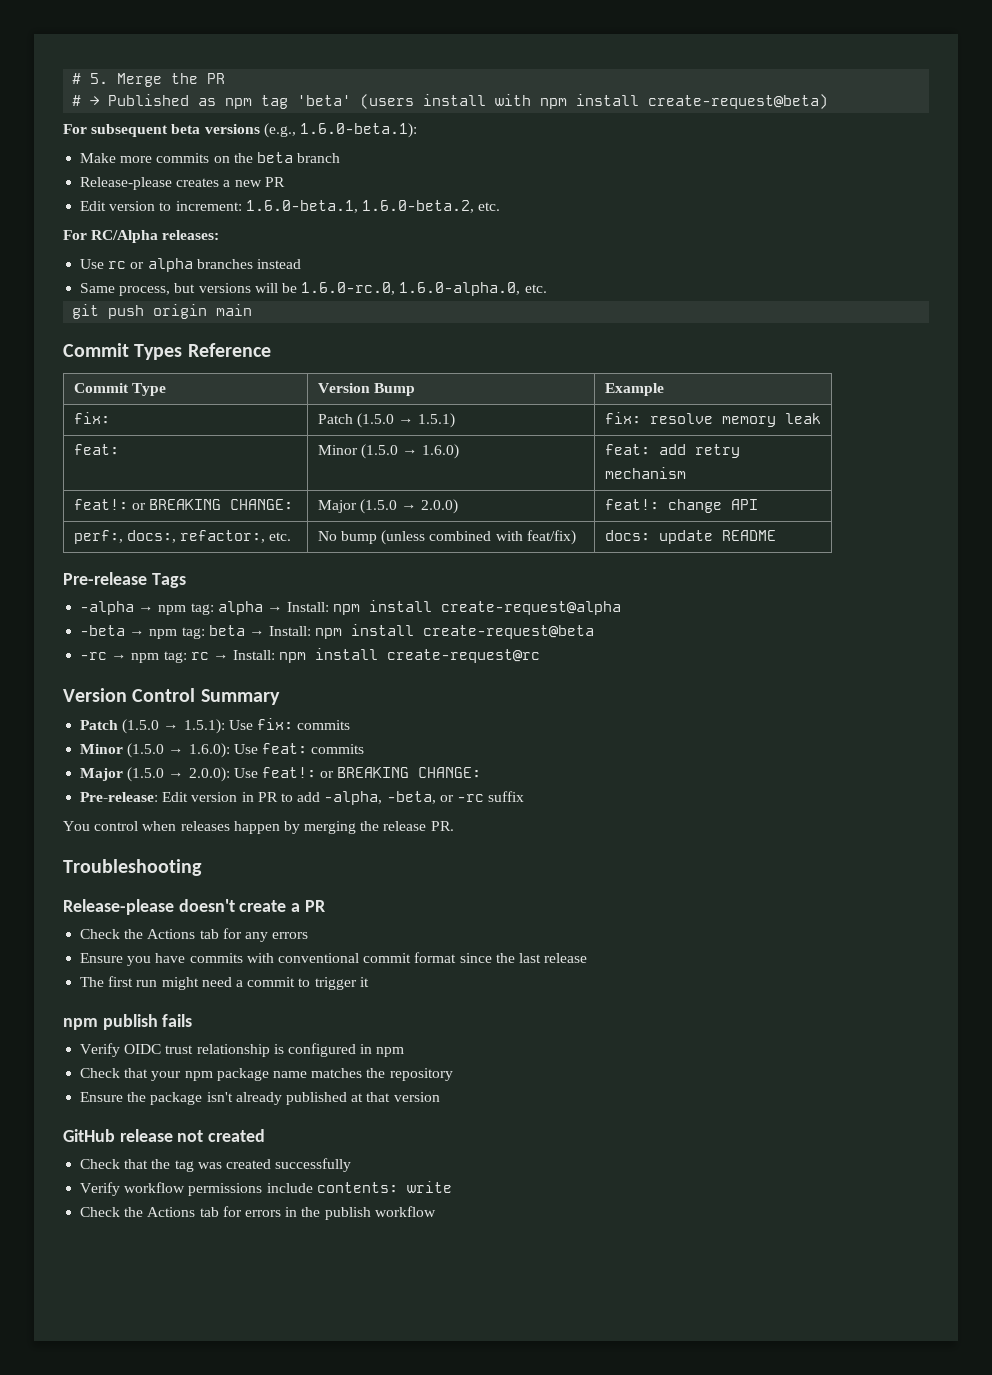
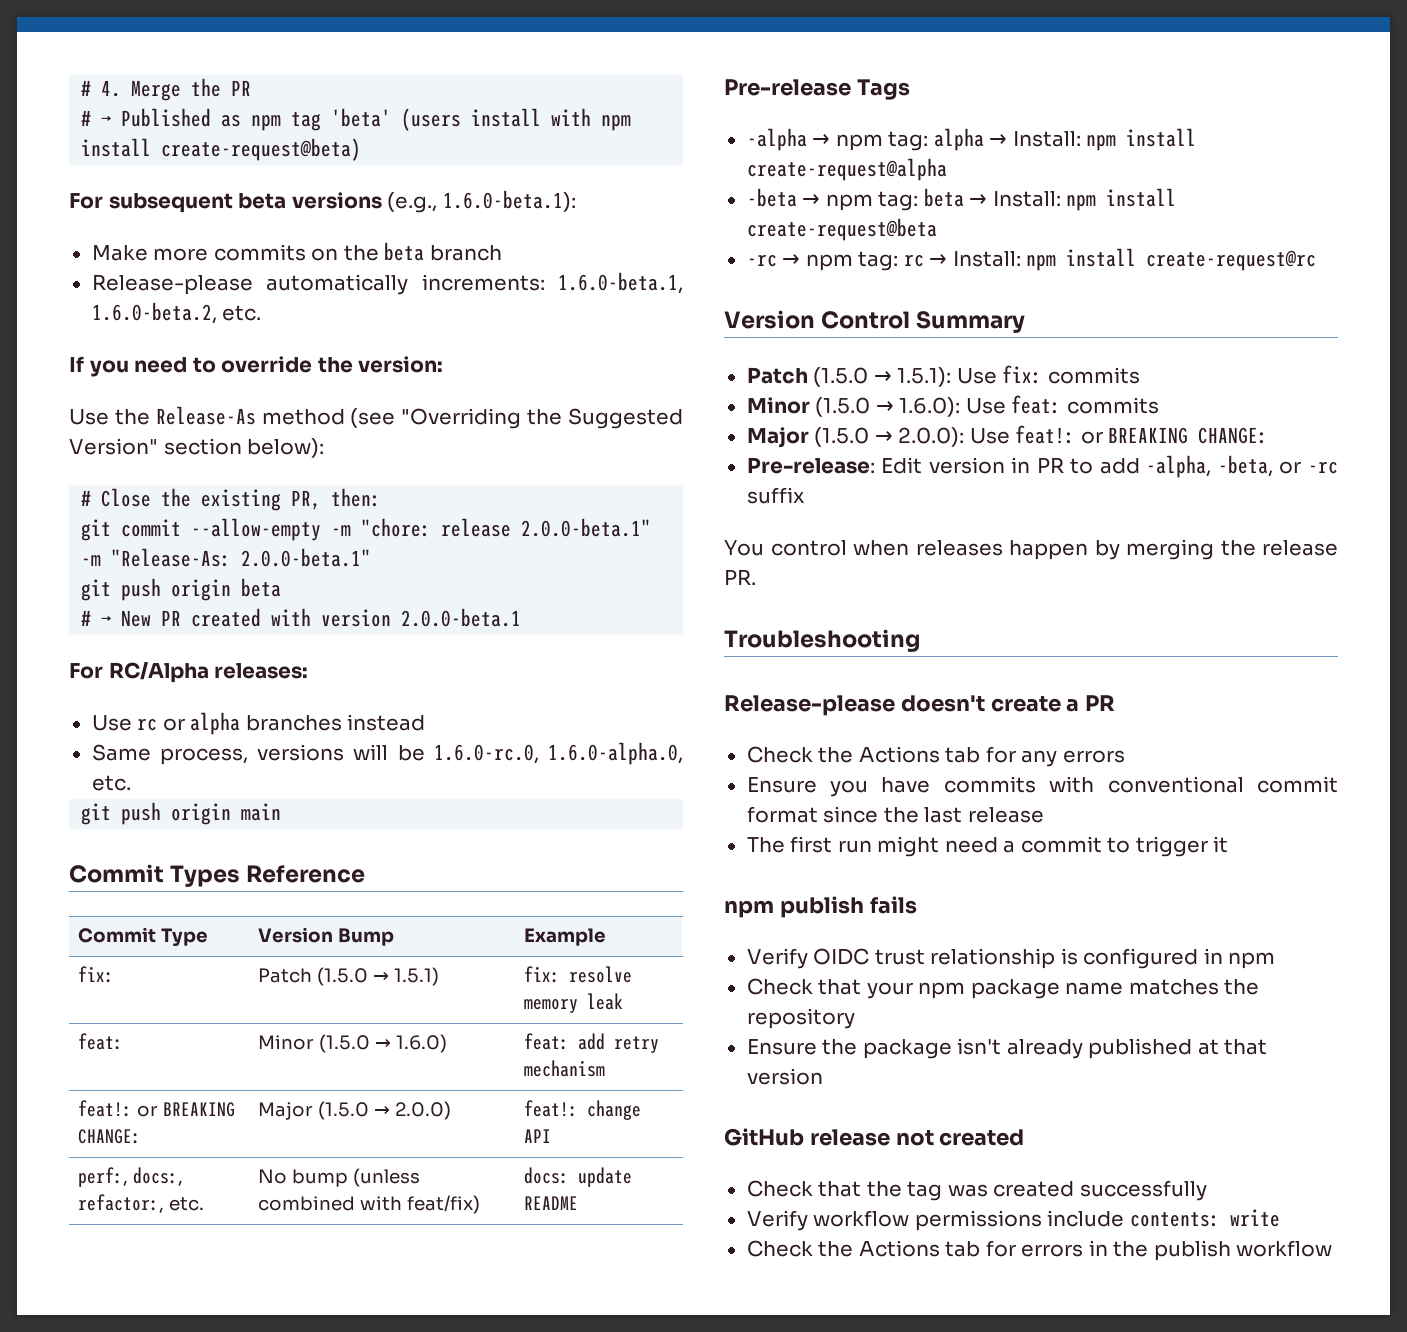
[72,73,109,84] # 5. -> [81,80,122,97] # 4.
[176,177,285,187] [80,200,501,213] creates a new PR // Edit version to increment: 1.6.0-beta.1, 1.6.0-beta.2, etc. -> [266,272,683,295] [91,302,262,324] [69,356,444,377] [69,406,683,429] [69,438,325,458] [81,488,382,511] [81,518,652,541] [81,548,372,567] [81,578,282,601] [81,608,522,627] automatically increments: 1.6.0-beta.1, 1.6.0-beta.2, etc. // If you need to override the version: // Use the Release-As method (see "Overriding the Suggested Version" section below): // # Close the existing PR, then: // git commit --allow-empty -m "chore: release 2.0.0-beta.1" -m "Release-As: 2.0.0-beta.1" // git push origin beta // # → New PR created with version 2.0.0-beta.1
[174,283,196,293] but -> (248, 756) none

